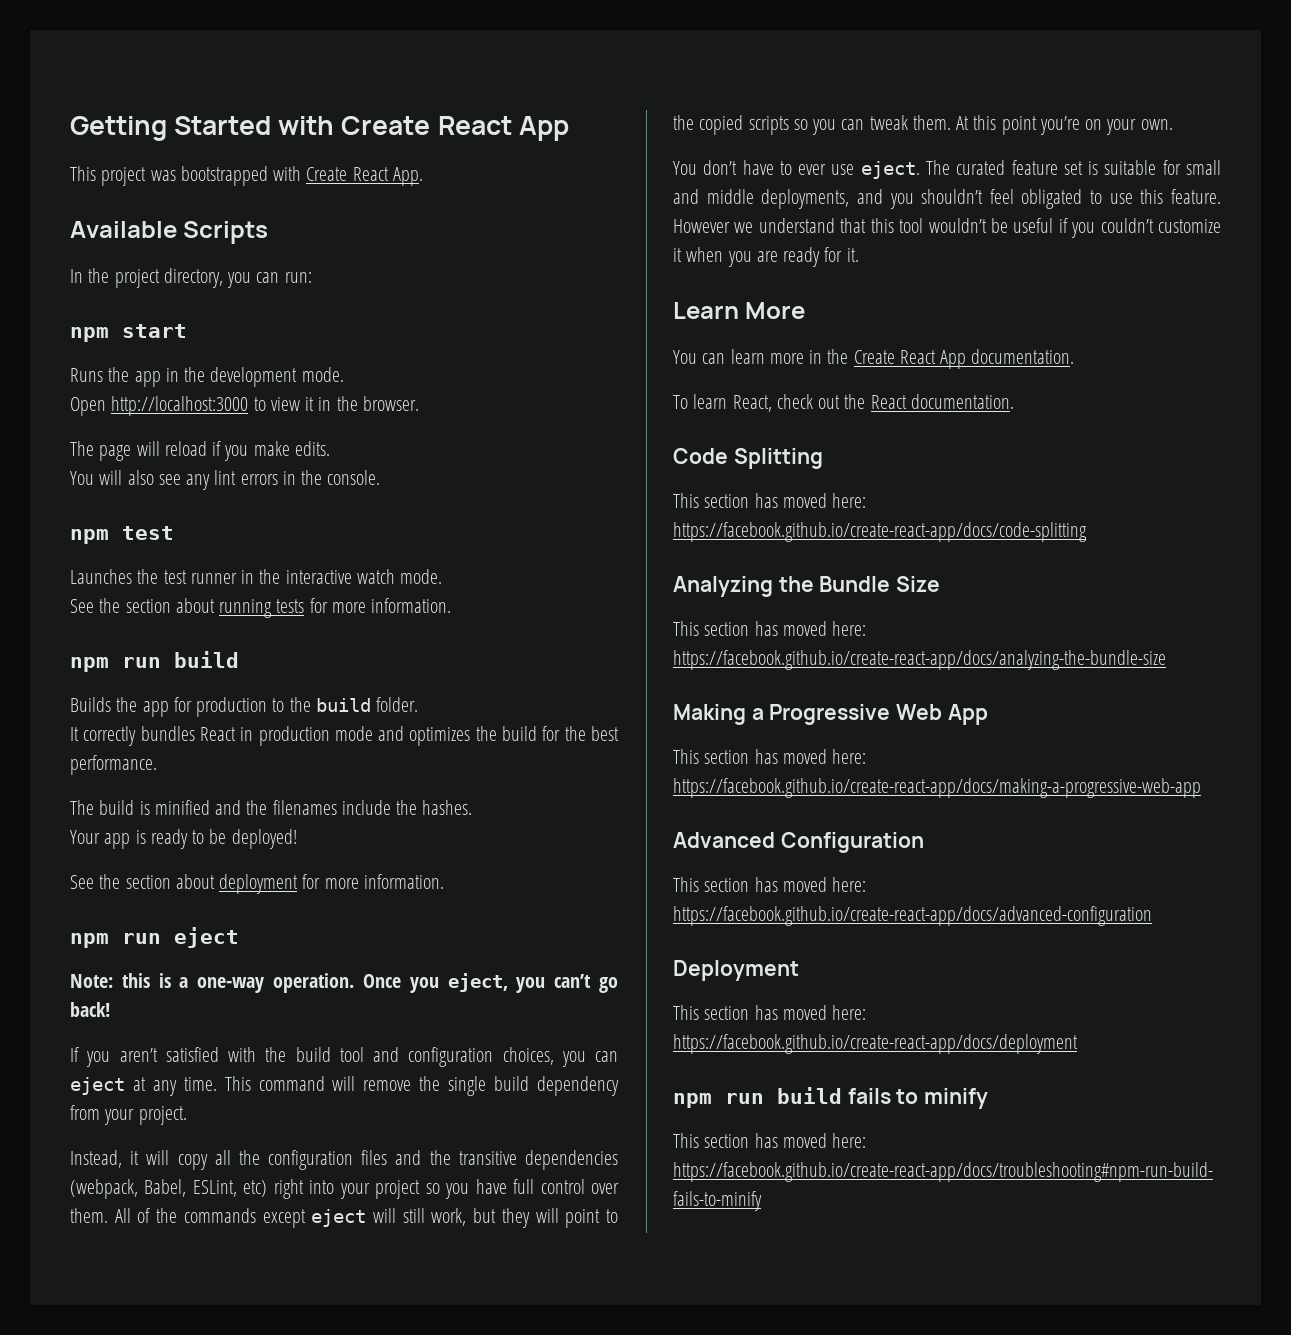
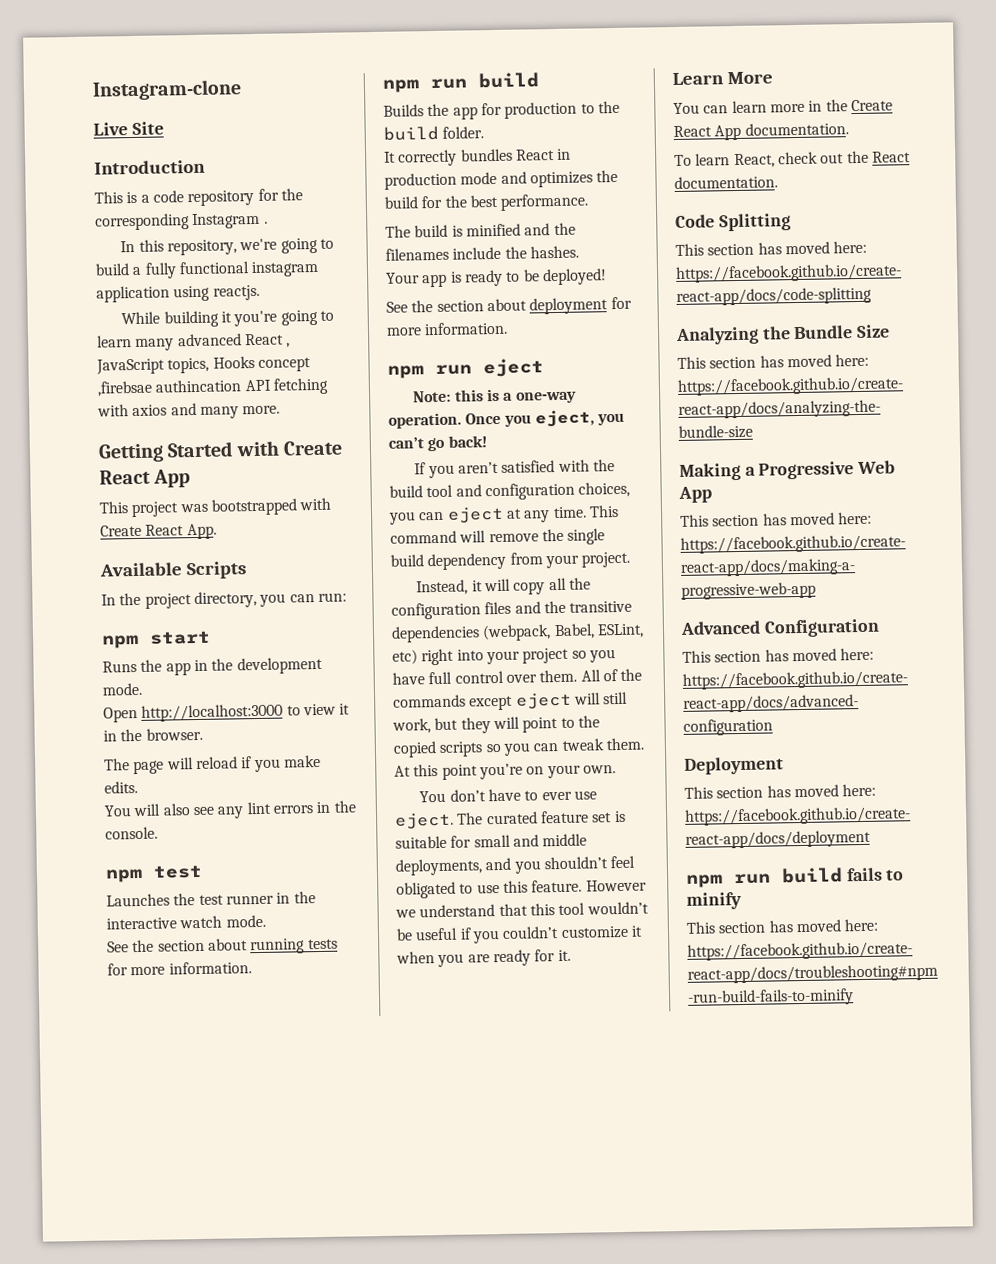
(70, 128) none -> [92,79,242,101] [93,121,164,136] [94,159,206,175] [94,188,303,207] [95,212,268,231] [120,237,334,256] [95,260,320,279] [96,284,260,303] [121,309,334,328] [97,333,291,351] [96,356,311,375] [97,377,329,397] [97,402,281,419] Instagram-clone // Live Site // Introduction // This is a code repository for the corresponding Instagram . // In this repository, we're going to build a fully functional instagram application using reactjs. // While building it you're going to learn many advanced React , JavaScript topics, Hooks concept ,firebsae authincation API fetching with axios and many more. //

